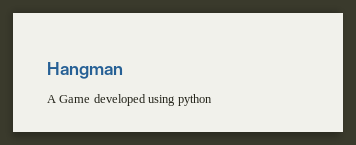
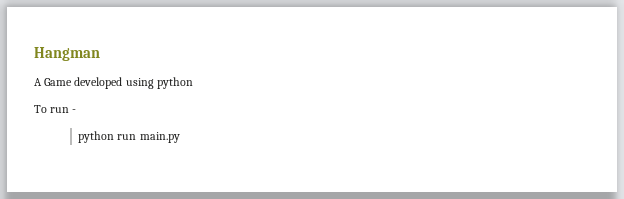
(212, 100) none -> [34,105,77,113] [78,131,180,143] // To run - // python run main.py

